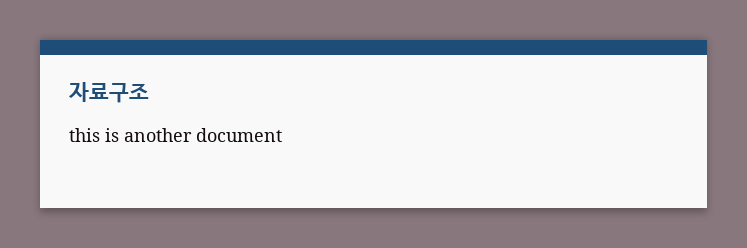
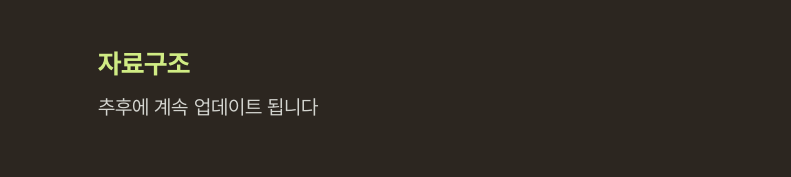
[69,128,282,142] this is another document -> [98,98,320,116] 추후에 계속 업데이트 됩니다

